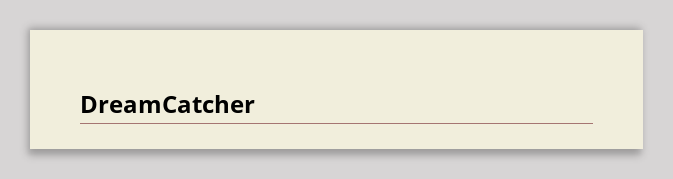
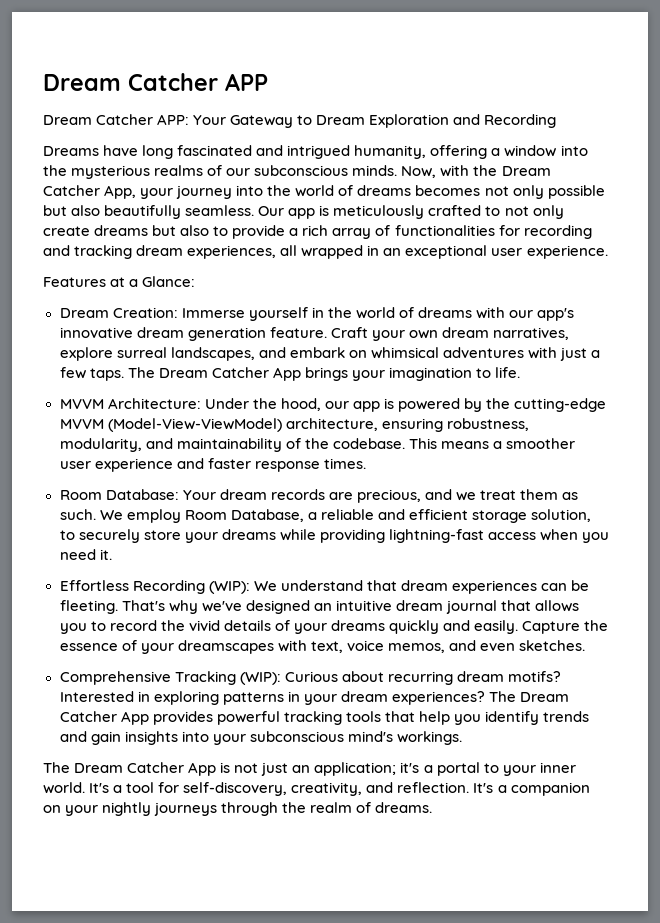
[80,95,255,113] DreamCatcher -> [43,73,268,91] [43,114,557,128] [43,145,588,159] [43,165,551,179] [43,185,605,199] [43,205,564,219] [43,225,592,239] [43,245,608,259] [43,276,196,287] [59,307,575,321] [59,327,569,341] [59,347,600,361] [59,367,520,381] [59,398,607,412] [59,418,529,432] [59,438,575,452] [59,458,366,472] [59,489,579,503] [59,509,592,523] [59,529,609,543] [59,549,112,560] [59,580,589,594] [59,600,580,614] [59,620,609,634] [59,640,586,654] [59,671,561,685] [59,691,569,705] [59,711,590,725] [59,731,462,745] [43,762,576,776] [43,782,590,796] [43,802,433,816] Dream Catcher APP // Dream Catcher APP: Your Gateway to Dream Exploration and Recording // Dreams have long fascinated and intrigued humanity, offering a window into the mysterious realms of our subconscious minds. Now, with the Dream Catcher App, your journey into the world of dreams becomes not only possible but also beautifully seamless. Our app is meticulously crafted to not only create dreams but also to provide a rich array of functionalities for recording and tracking dream experiences, all wrapped in an exceptional user experience. // Features at a Glance: // Dream Creation: Immerse yourself in the world of dreams with our app's innovative dream generation feature. Craft your own dream narratives, explore surreal landscapes, and embark on whimsical adventures with just a few taps. The Dream Catcher App brings your imagination to life. // MVVM Architecture: Under the hood, our app is powered by the cutting-edge MVVM (Model-View-ViewModel) architecture, ensuring robustness, modularity, and maintainability of the codebase. This means a smoother user experience and faster response times. // Room Database: Your dream records are precious, and we treat them as such. We employ Room Database, a reliable and efficient storage solution, to securely store your dreams while providing lightning-fast access when you need it. // Effortless Recording (WIP): We understand that dream experiences can be fleeting. That's why we've designed an intuitive dream journal that allows you to record the vivid details of your dreams quickly and easily. Capture the essence of your dreamscapes with text, voice memos, and even sketches. // Comprehensive Tracking (WIP): Curious about recurring dream motifs? Interested in exploring patterns in your dream experiences? The Dream Catcher App provides powerful tracking tools that help you identify trends and gain insights into your subconscious mind's workings. // The Dream Catcher App is not just an application; it's a portal to your inner world. It's a tool for self-discovery, creativity, and reflection. It's a companion on your nightly journeys through the realm of dreams.

